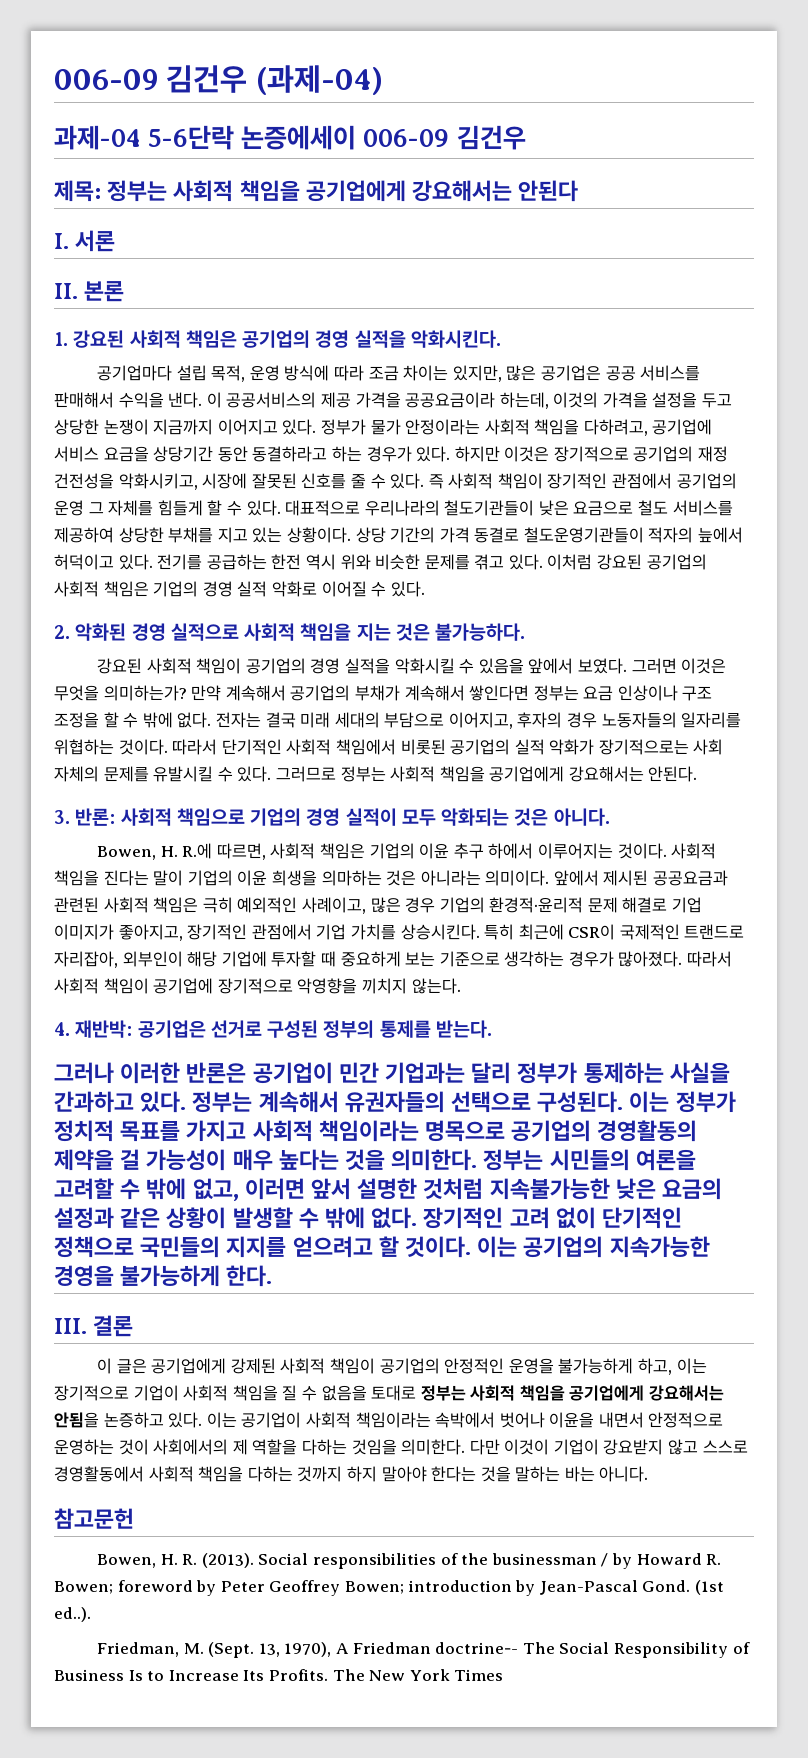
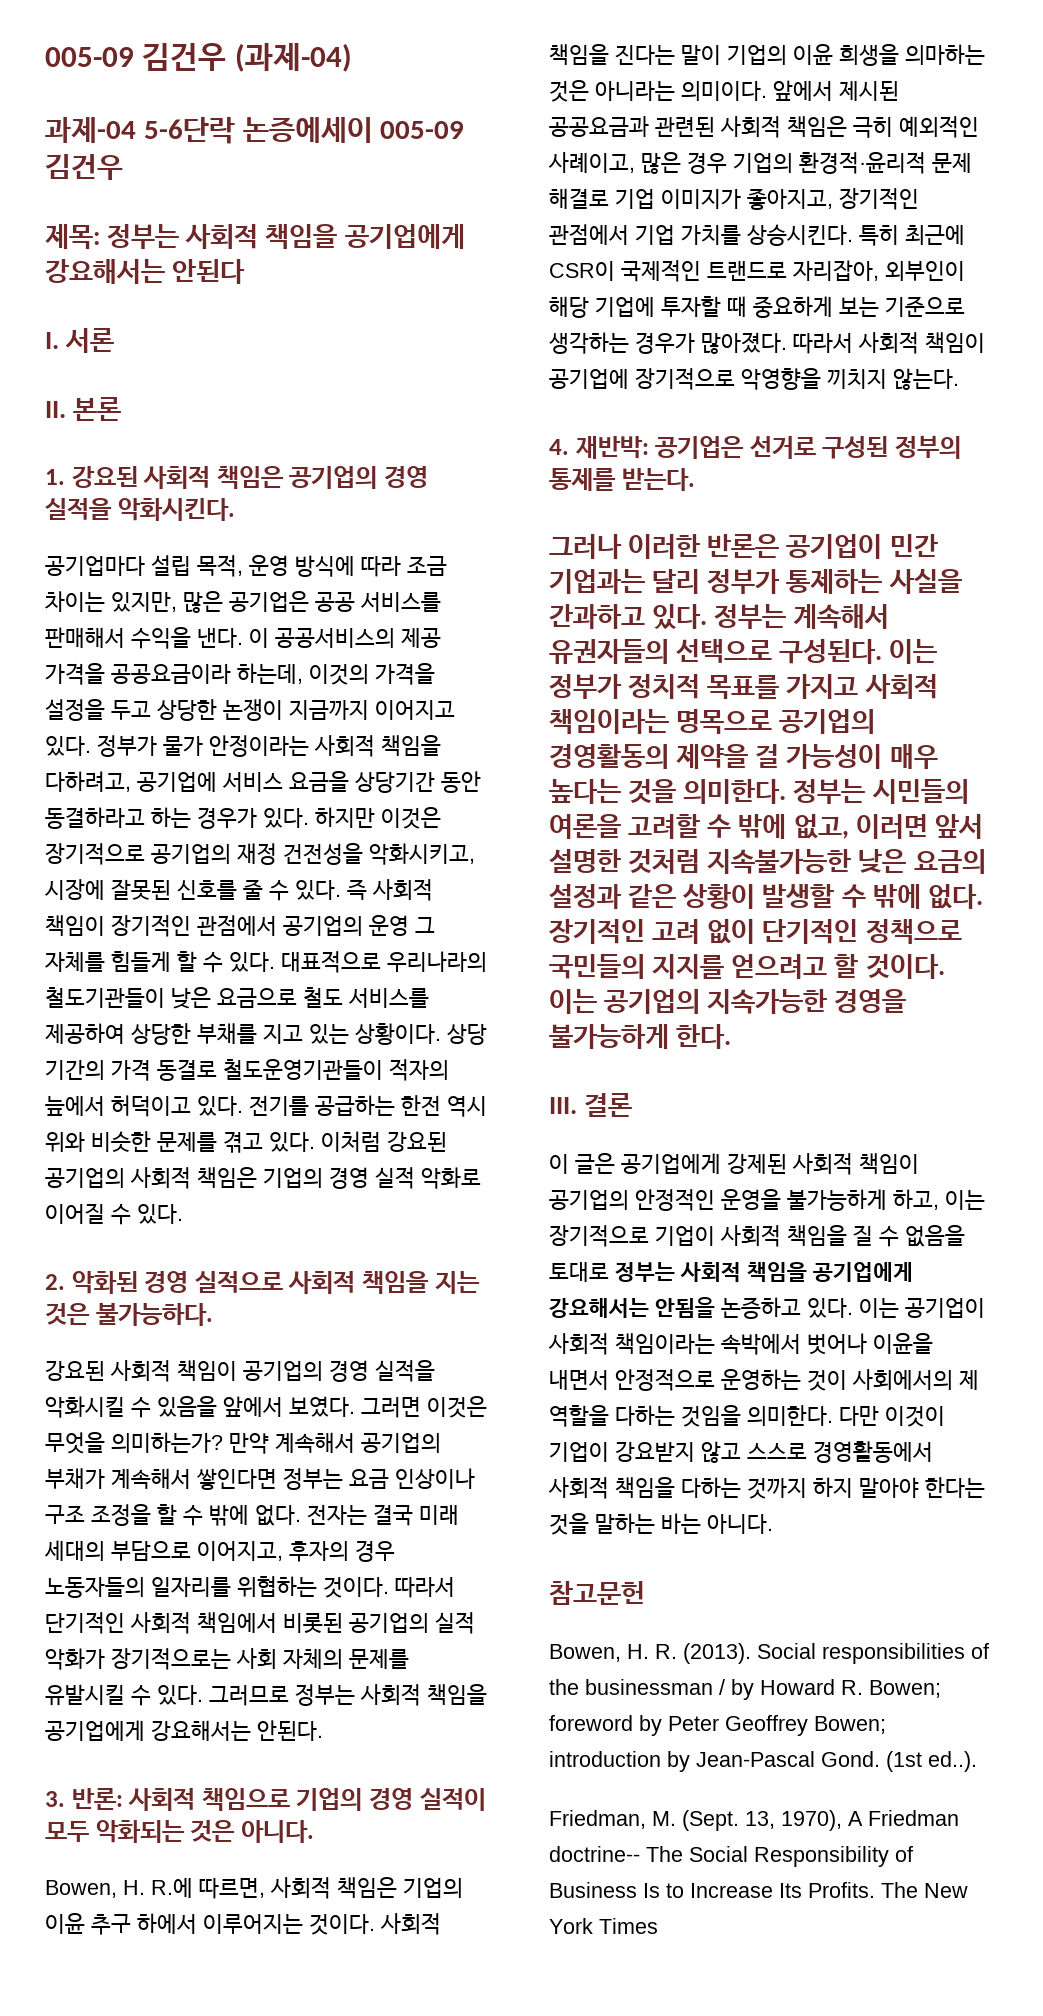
[54,69,158,90] 006-09 -> [45,47,134,67] 005-09
[363,129,450,147] 006-09 -> [380,121,465,139] 005-09

